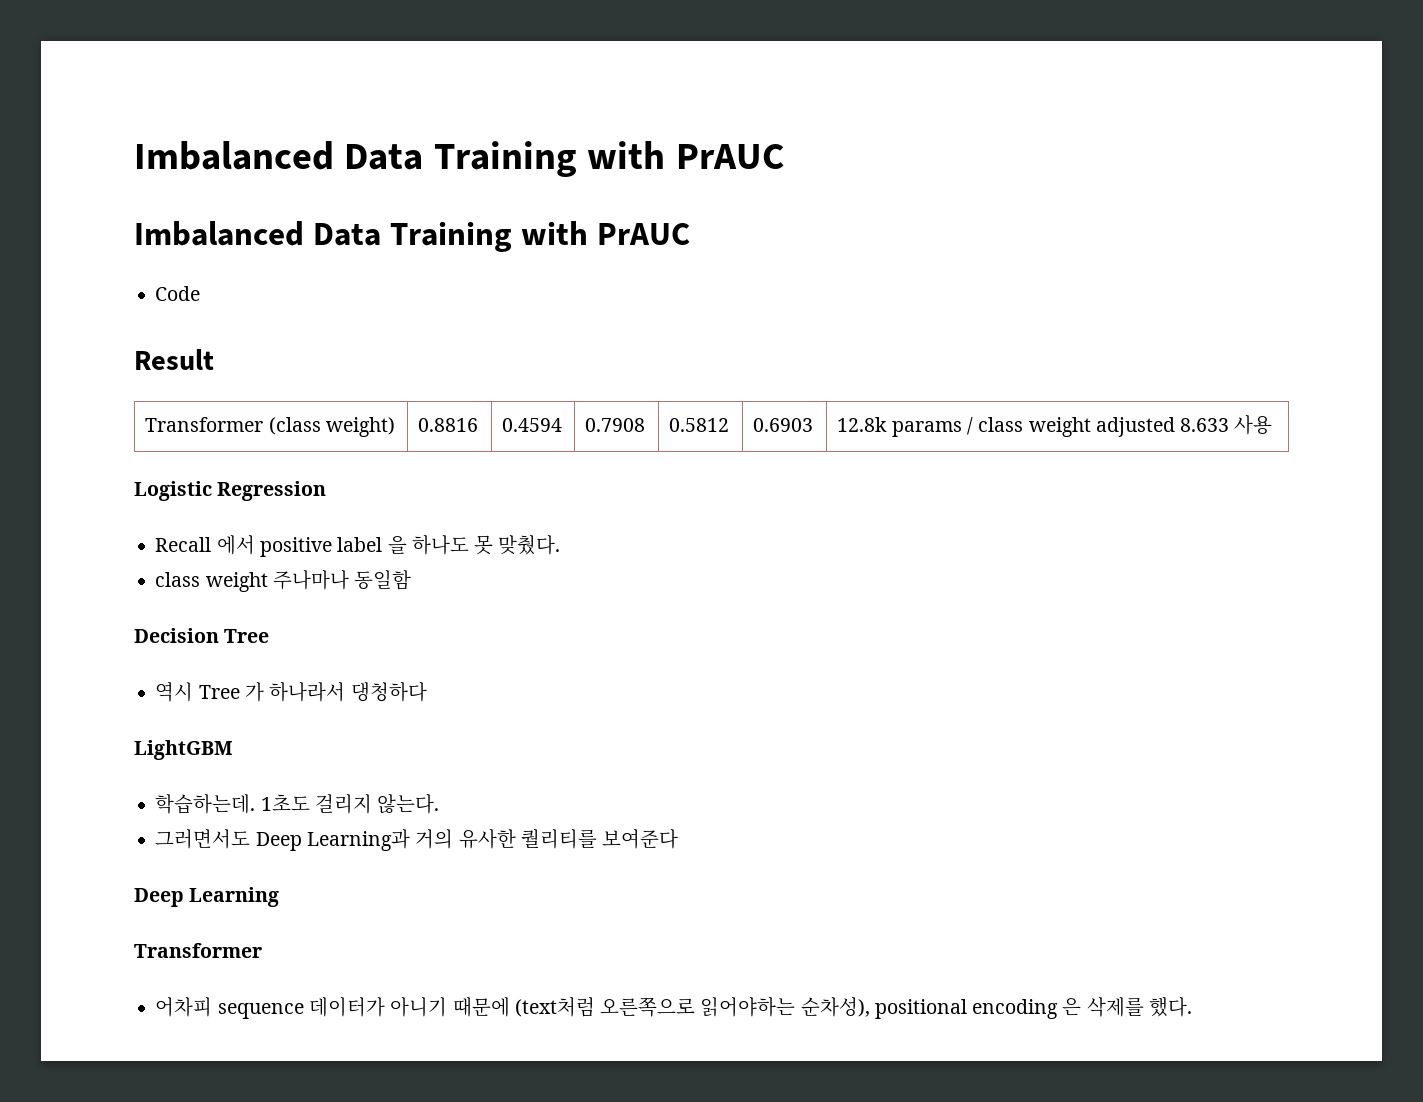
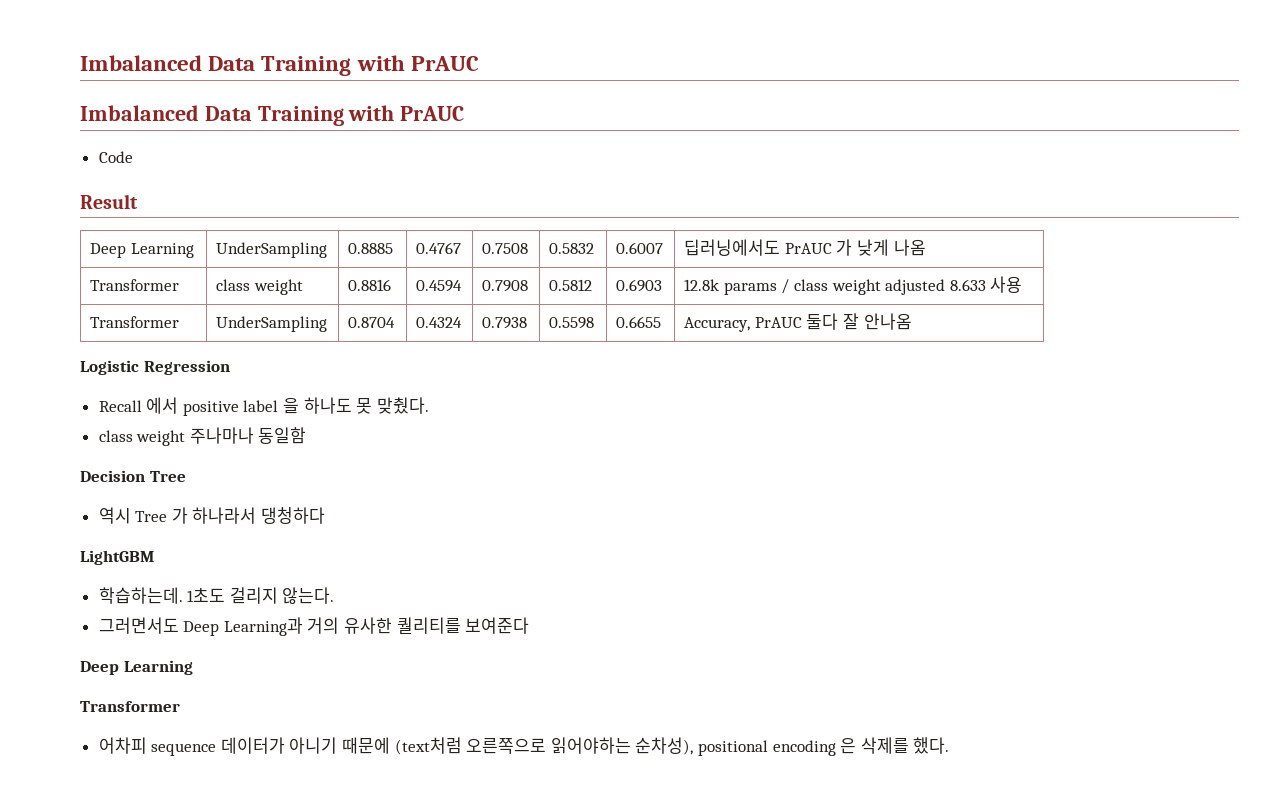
[145,417,395,437] // Transformer (class weight) -> [90,243,194,258] [216,242,328,258] [348,243,394,254] [416,242,462,254] [482,243,529,254] [549,243,595,254] [616,242,664,254] [684,239,926,256] [90,279,180,291] [216,279,303,295] // Deep Learning | UnderSampling | 0.8885 | 0.4767 | 0.7508 | 0.5832 | 0.6007 | 딥러닝에서도 PrAUC 가 낮게 나옴 // Transformer | class weight
(1273, 425) none -> [90,316,180,328] [216,316,328,332] [348,317,396,328] [416,317,463,328] [482,317,528,329] [549,317,595,329] [616,316,662,328] [684,313,912,332] // Transformer | UnderSampling | 0.8704 | 0.4324 | 0.7938 | 0.5598 | 0.6655 | Accuracy, PrAUC 둘다 잘 안나옴

